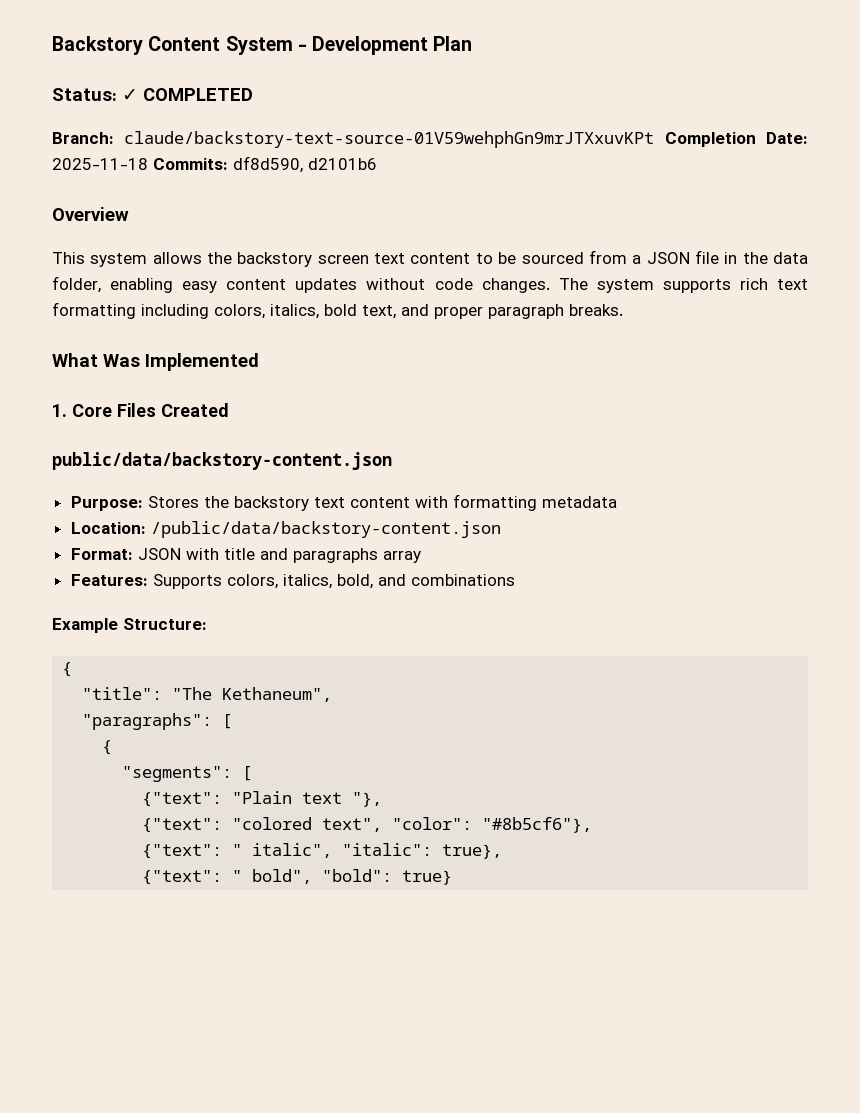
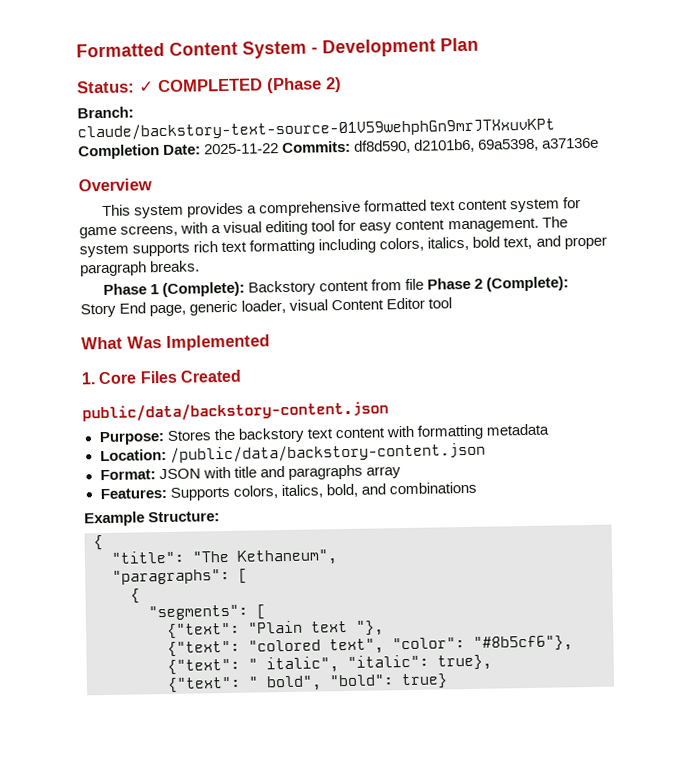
[52,36,143,55] Backstory -> [76,42,165,58] Formatted
(253, 94) none -> [266,77,342,94] (Phase 2)
[52,158,148,170] 2025-11-18 -> [204,143,280,155] 2025-11-22
[308,158,377,170] d2101b6 -> [414,137,600,153] d2101b6, 69a5398, a37136e
[152,250,809,267] [52,276,550,293] allows the backstory screen text content to be sourced from a JSON file in the data folder, enabling easy content updates without code changes. -> [186,197,582,218] [79,217,539,239] provides a comprehensive formatted text content system for game screens, with a visual editing tool for easy content management.
(623, 310) none -> [102,276,570,298] [80,297,453,318] // Phase 1 (Complete): Backstory content from file Phase 2 (Complete): Story End page, generic loader, visual Content Editor tool

